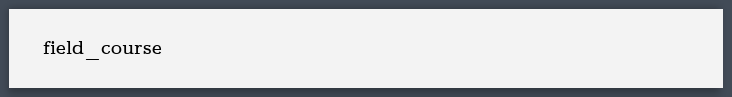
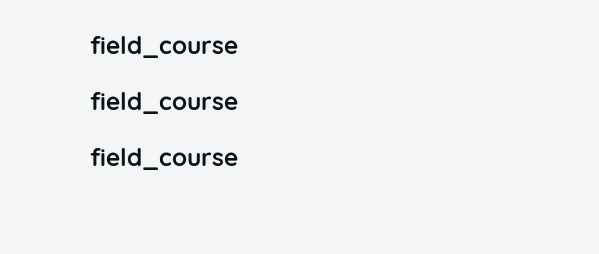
[43,41,162,60] field_course -> [90,36,238,58] [90,92,238,114] [90,148,238,170] field_course // field_course // field_course

